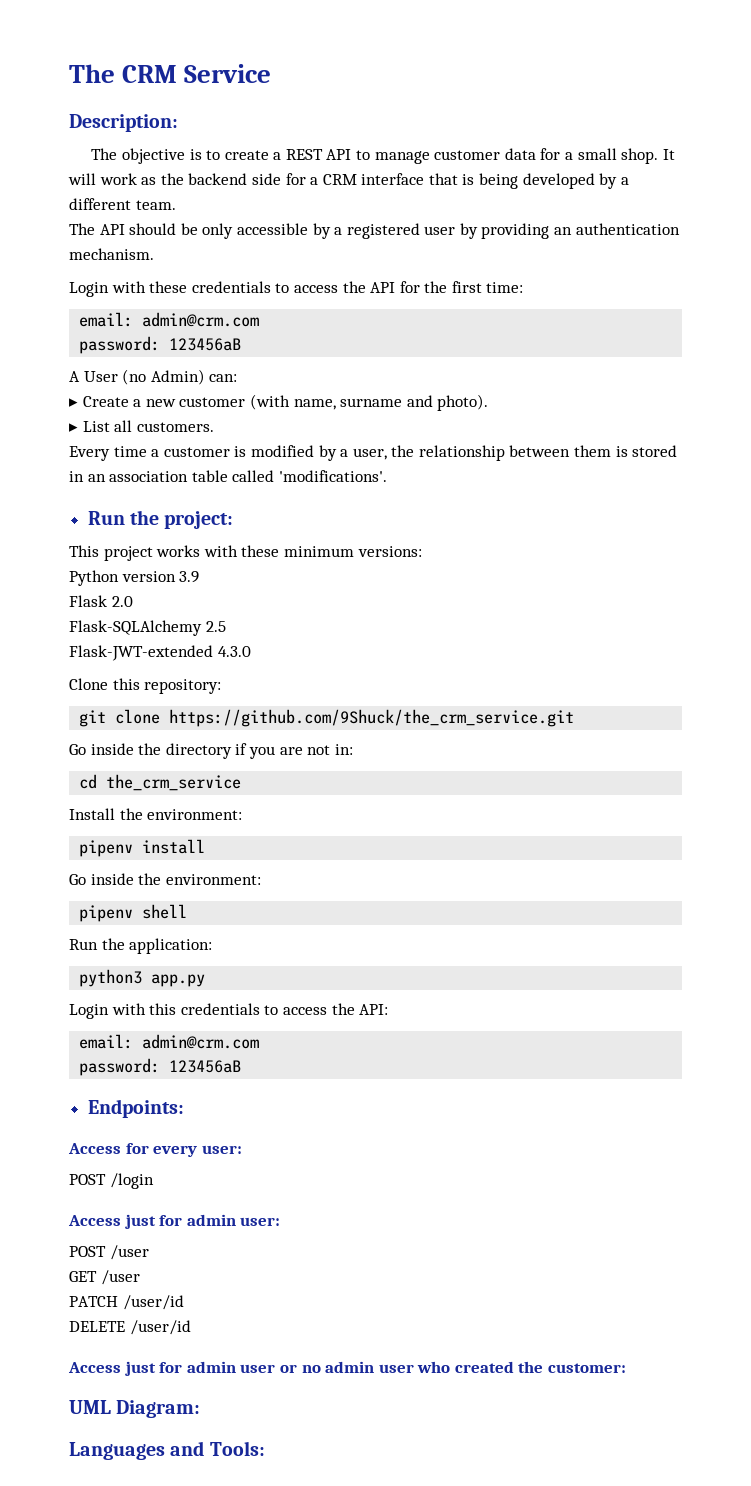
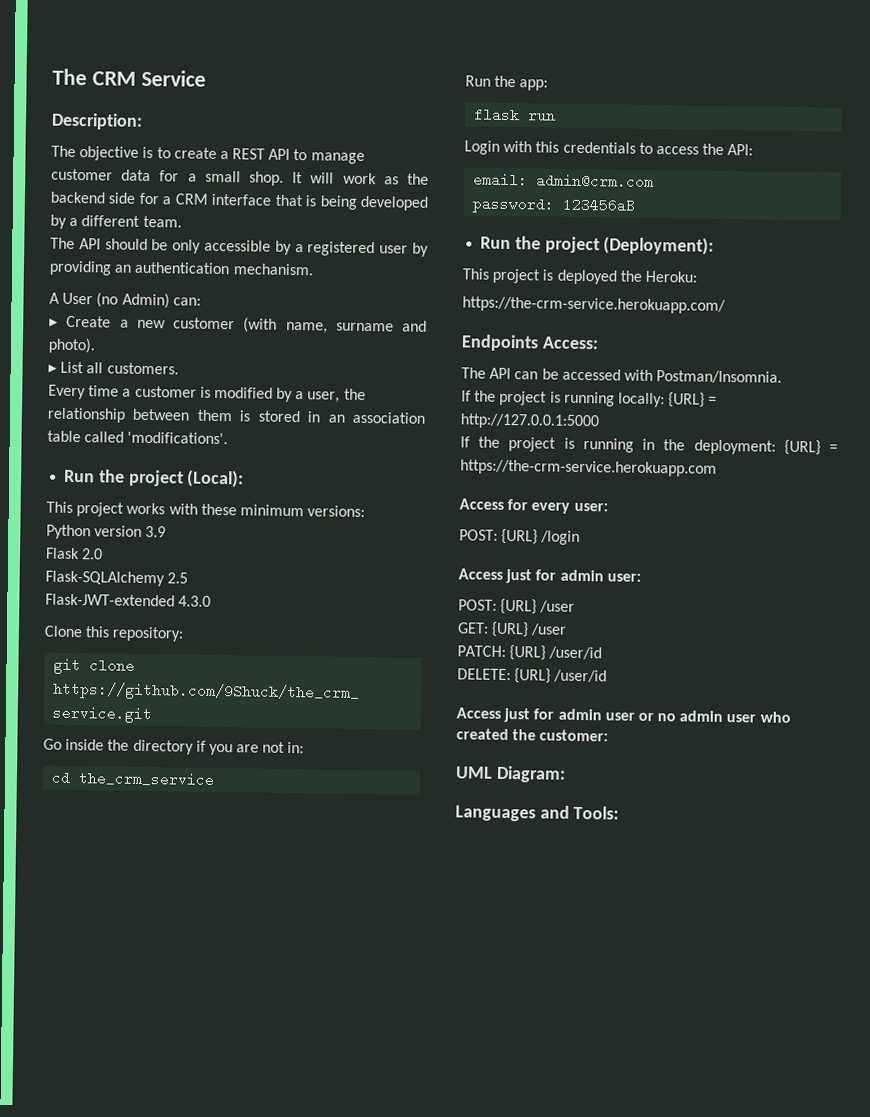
[69,281,524,297] [79,312,260,327] [79,336,242,354] // Login with these credentials to access the API for the first time: // email: admin@crm.com // password: 123456aB -> (314, 269) none
[164,511,234,529] project: -> [127,469,245,488] project (Local):
[69,808,243,820] [79,839,206,857] [69,873,261,885] [79,904,188,922] [69,938,213,954] [79,969,206,987] // Install the environment: // pipenv install // Go inside the environment: // pipenv shell // Run the application: // python3 app.py -> [465,75,549,91] [474,107,557,123] // Run the app: // flask run
[87,1099,184,1118] Endpoints: -> [480,236,715,255] [462,268,697,285] [462,296,726,314] [461,334,599,352] [461,367,783,384] [461,390,718,408] [460,413,599,430] [460,436,838,456] [460,459,717,477] Run the project (Deployment): // This project is deployed the Heroku: // https://the-crm-service.herokuapp.com/ // Endpoints Access: // The API can be accessed with Postman/Insomnia. // If the project is running locally: {URL} = http://127.0.0.1:5000 // If the project is running in the deployment: {URL} = https://the-crm-service.herokuapp.com
[69,1174,106,1185] POST -> [459,528,539,545] POST: {URL}
[69,1245,149,1260] [69,1270,140,1285] [69,1295,184,1310] [69,1321,125,1332] POST /user // GET /user // PATCH /user/id // DELETE -> [458,598,576,615] [457,621,568,638] [457,645,603,661] [457,668,552,684] POST: {URL} /user // GET: {URL} /user // PATCH: {URL} /user/id // DELETE: {URL}

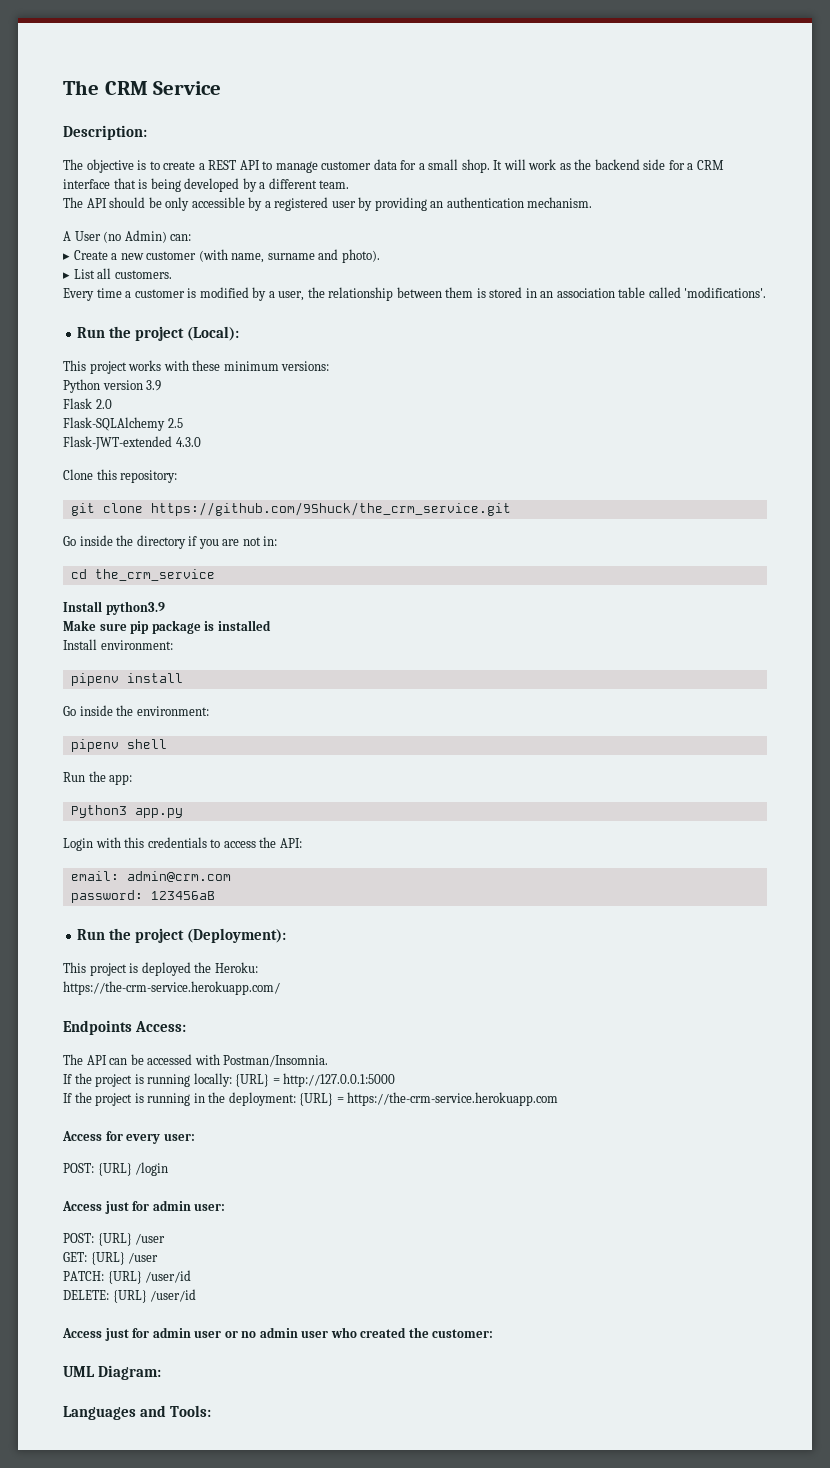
(216, 779) none -> [63,601,165,615] [63,620,271,634] [63,639,173,650] [70,673,183,686] [63,705,209,716] [70,739,167,752] // Install python3.9 // Make sure pip package is installed // Install environment: // pipenv install // Go inside the environment: // pipenv shell
[474,107,557,123] flask run -> [70,805,183,818] Python3 app.py

